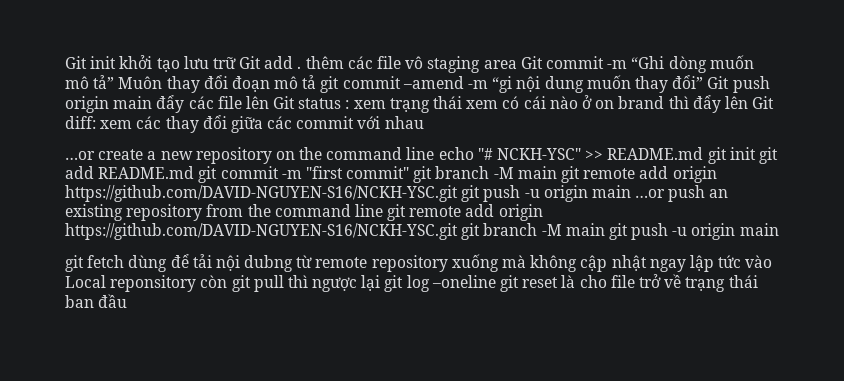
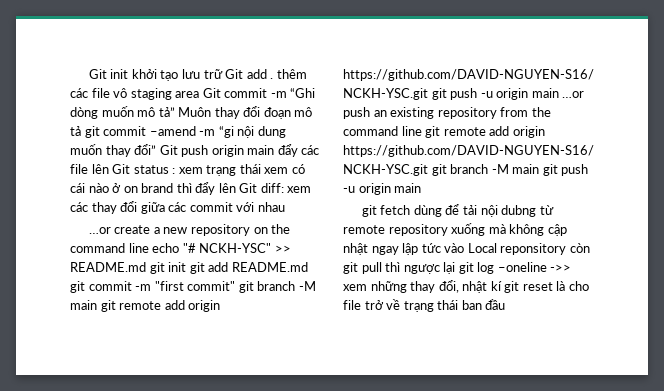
(496, 281) none -> [550,264,572,272] [343,280,502,293] ->> xem những thay đổi, nhật kí

